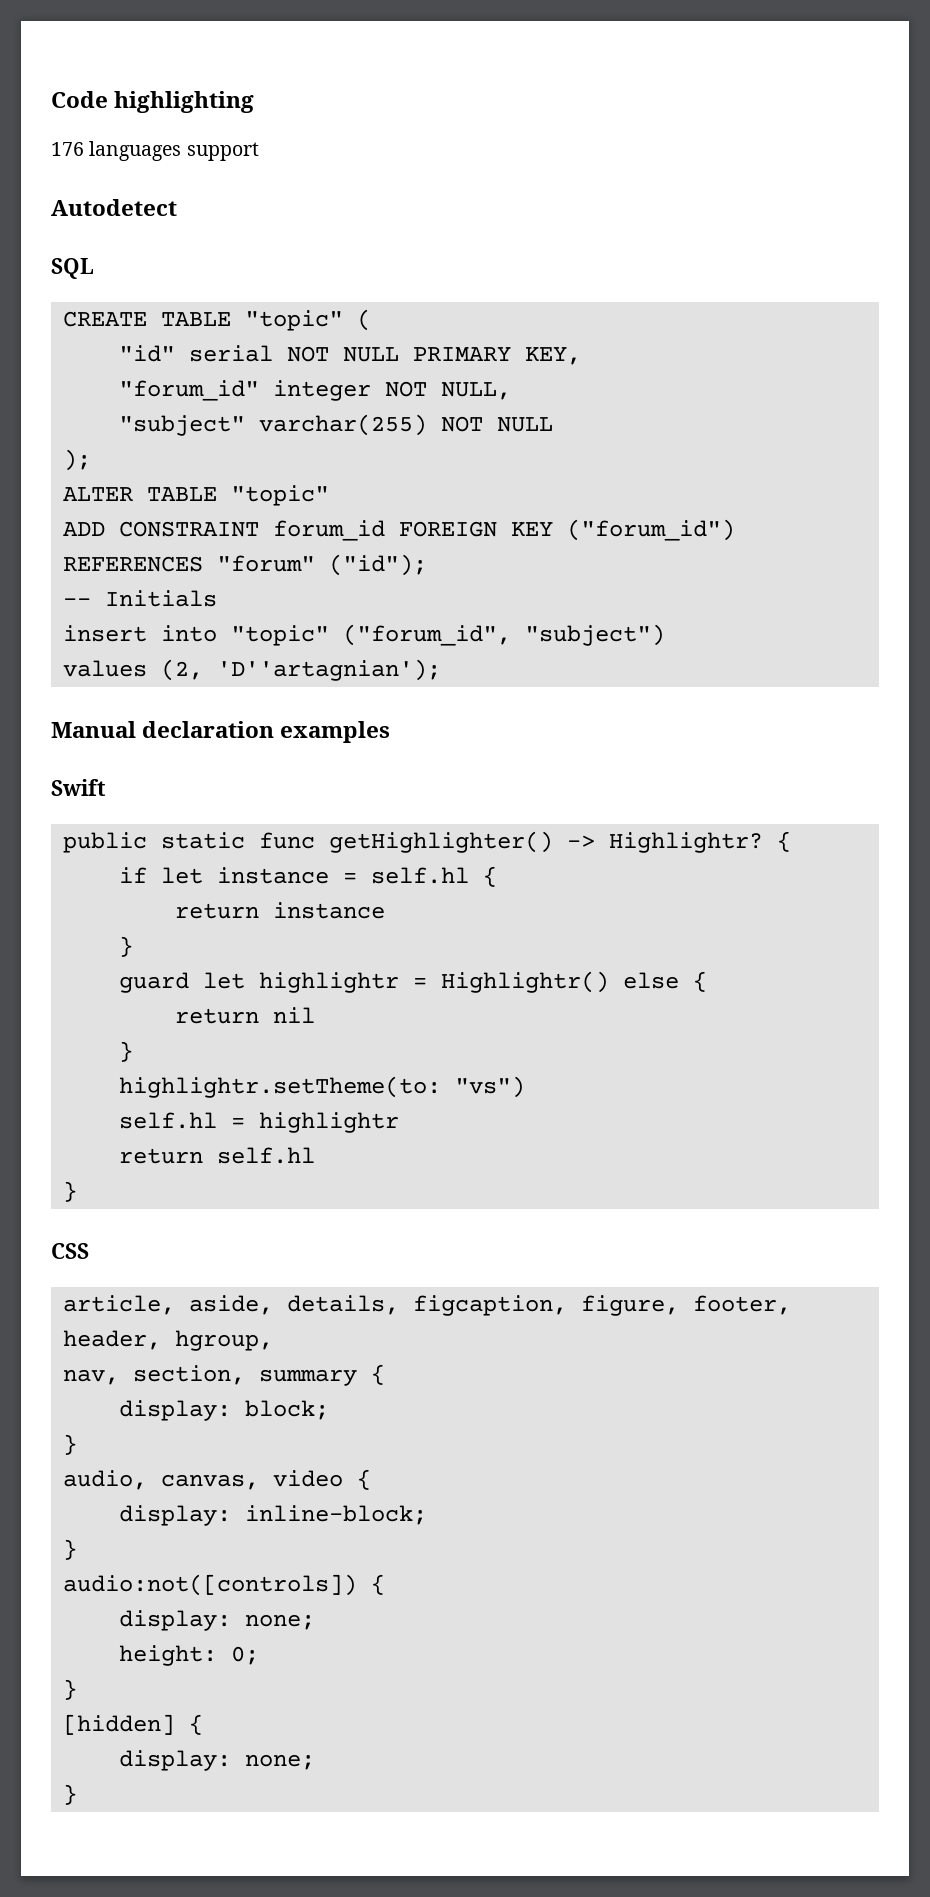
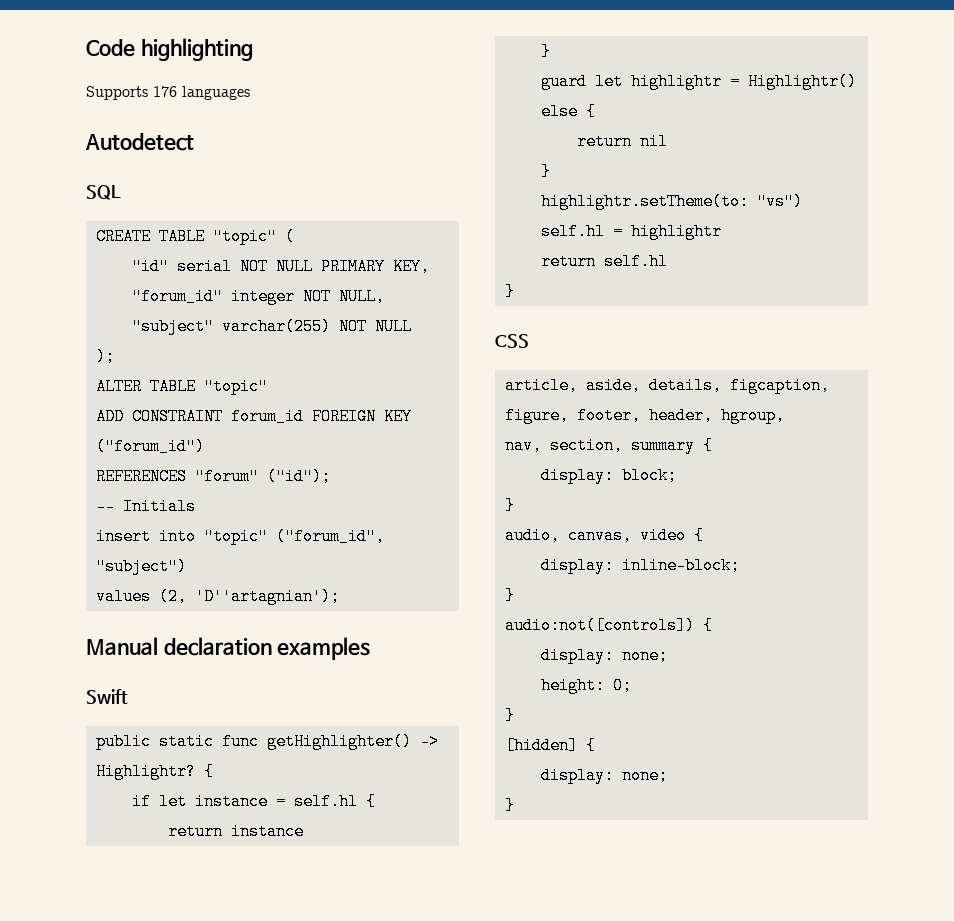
(255, 102) none -> [86,86,148,100] Supports
[186,142,259,161] support -> (250, 93) none

